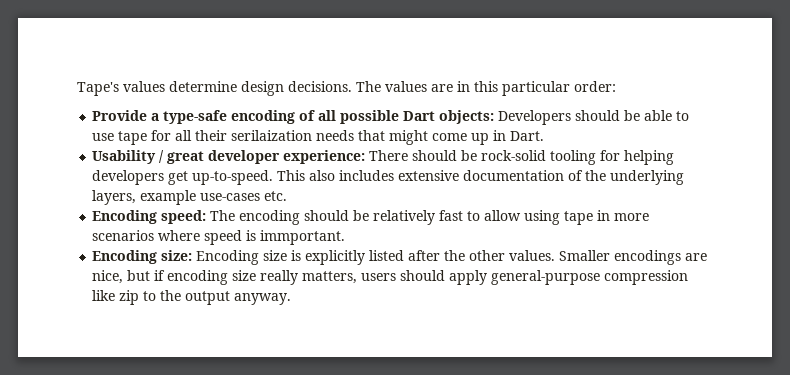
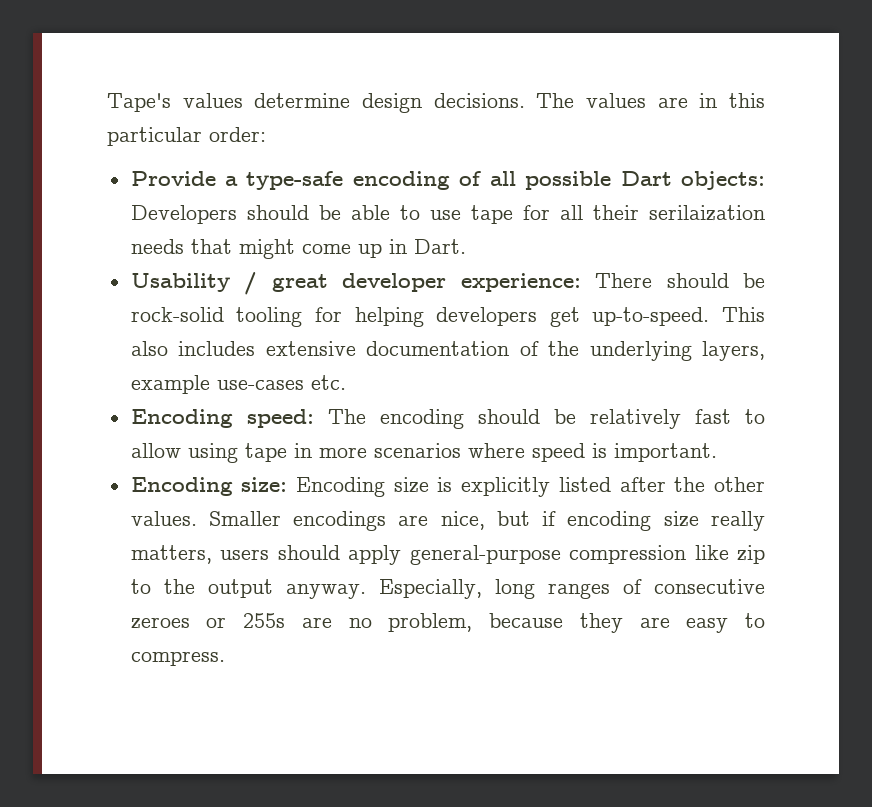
[260,230,346,245] immportant. -> [613,443,717,462] important.
(292, 299) none -> [378,579,765,599] [130,613,766,633] [130,651,225,666] Especially, long ranges of consecutive zeroes or 255s are no problem, because they are easy to compress.

